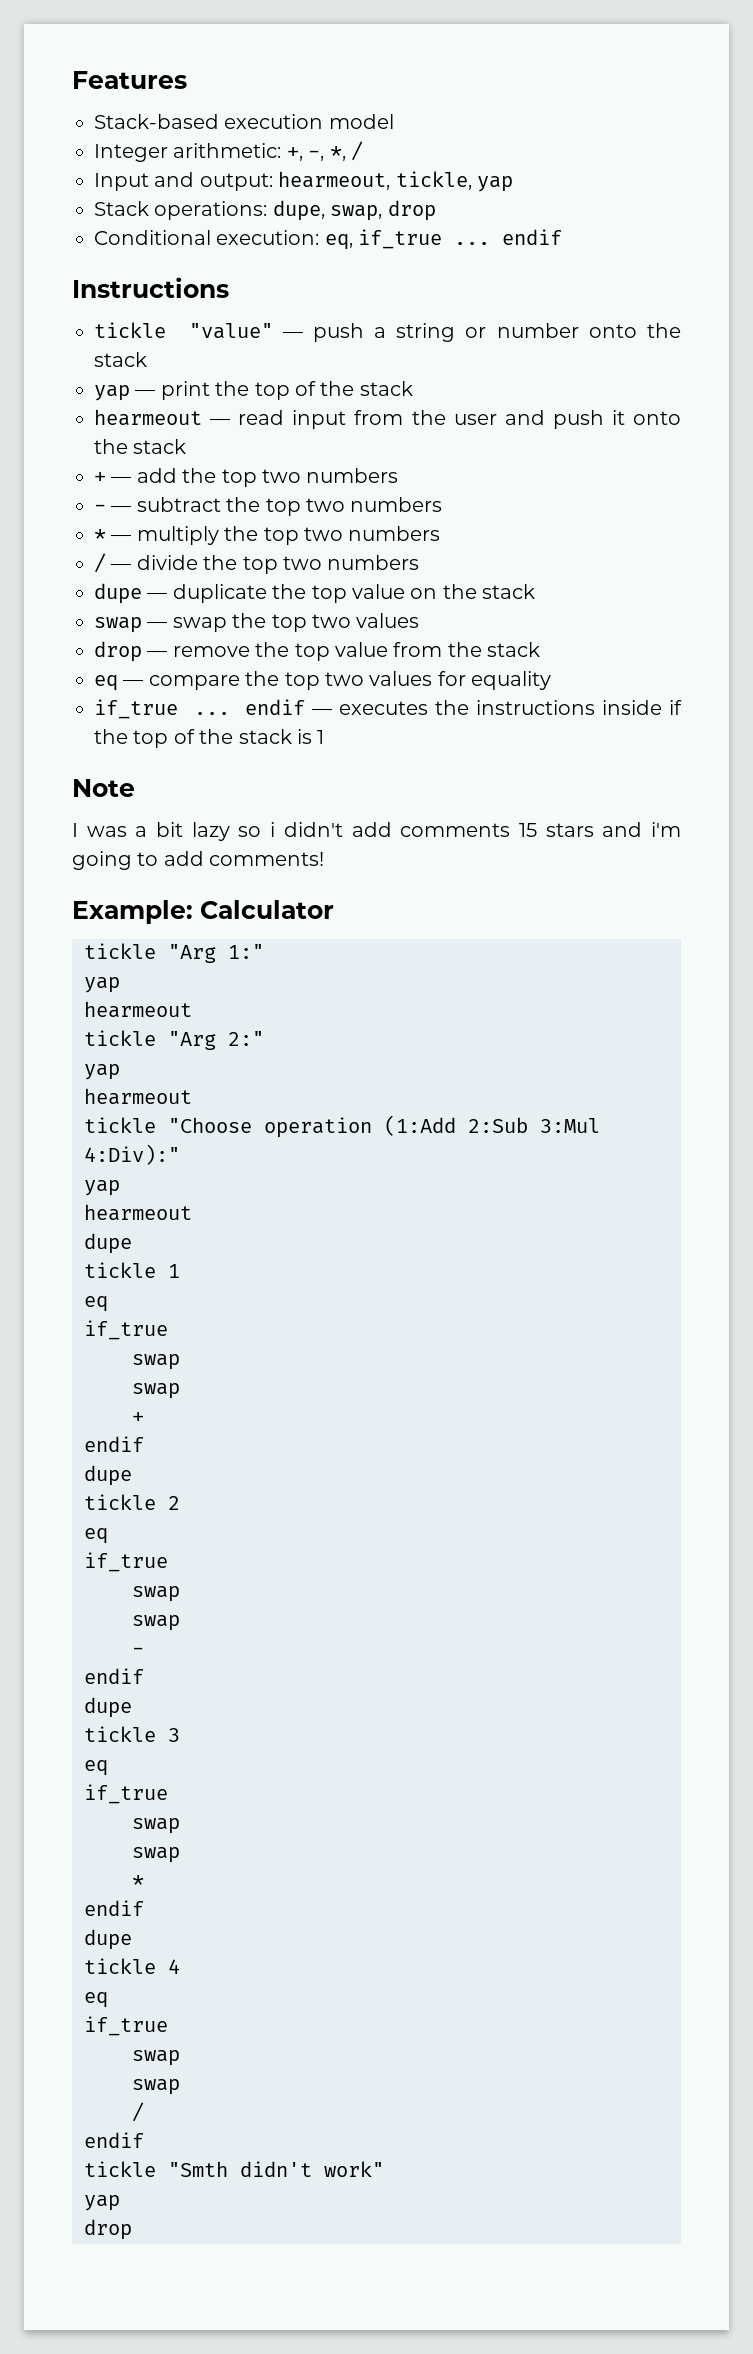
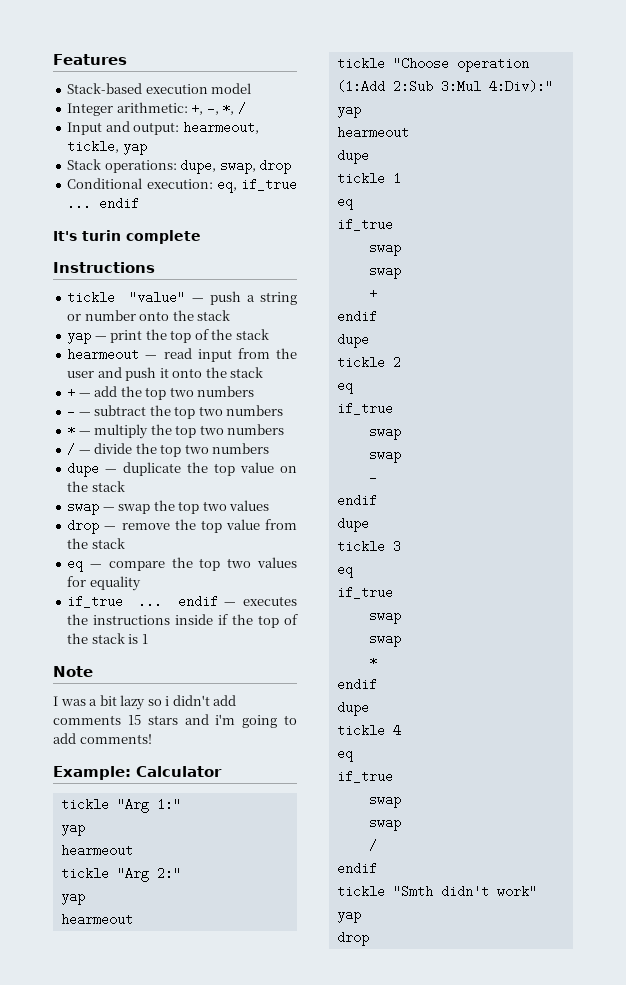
(563, 237) none -> [53,230,201,244] // It's turin complete

